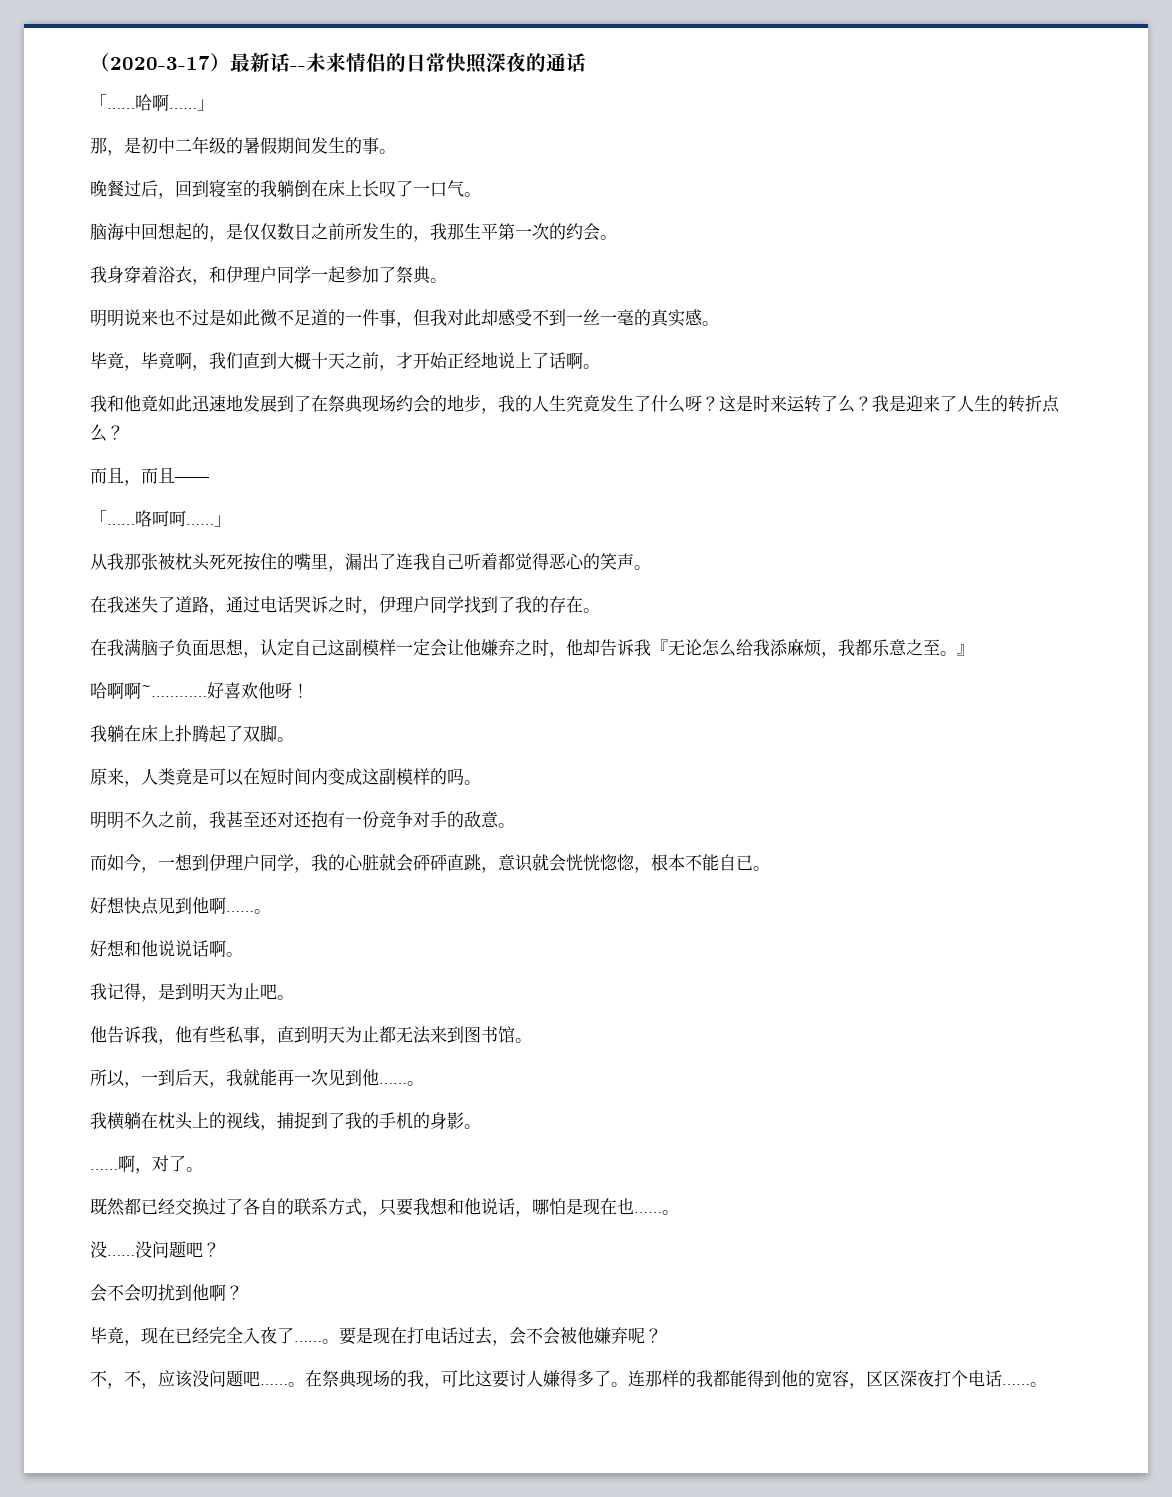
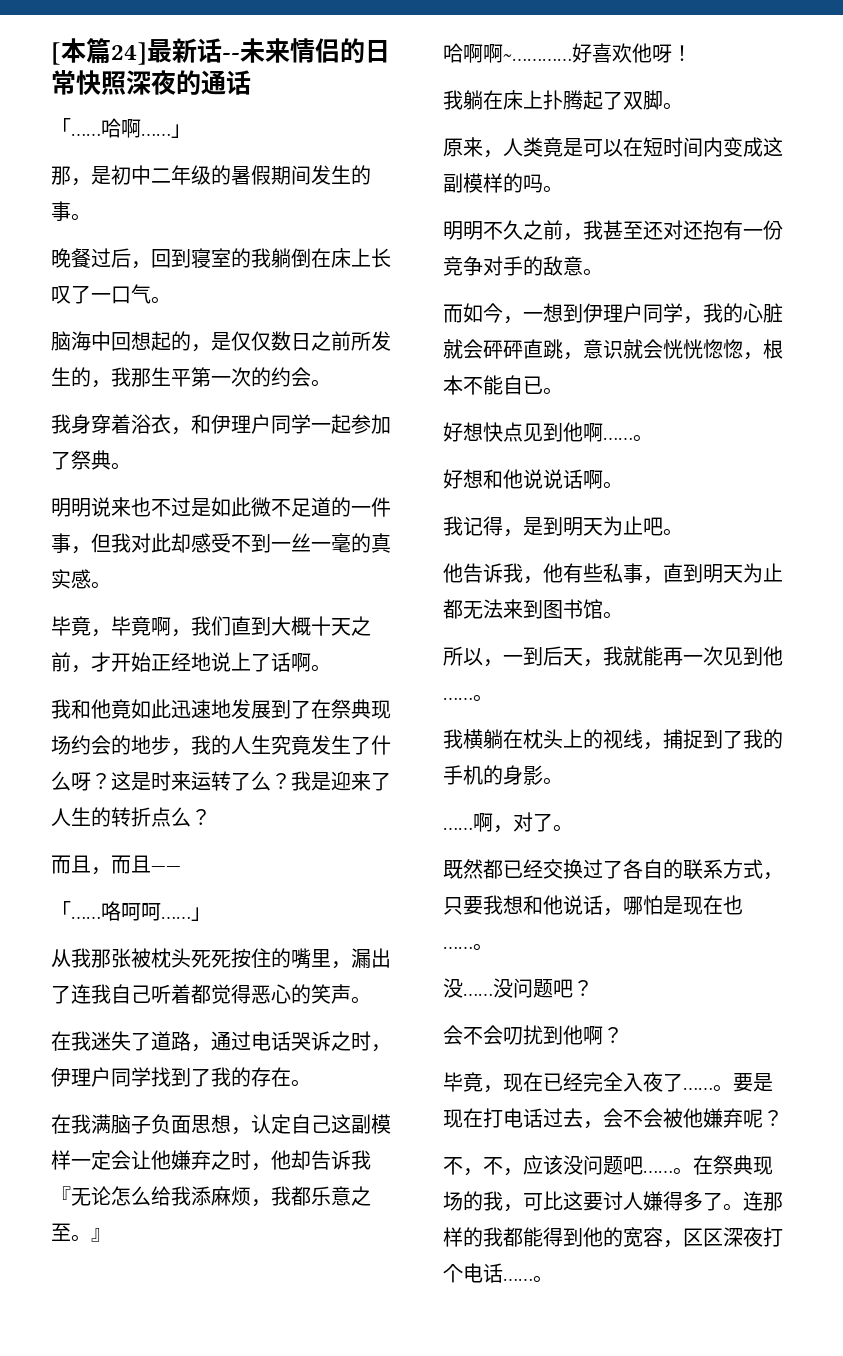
[90,53,230,72] （2020-3-17） -> [51,38,147,65] [本篇24]

